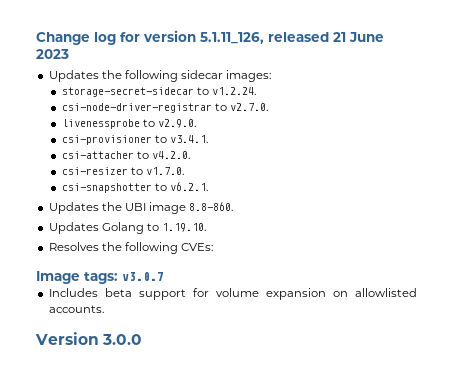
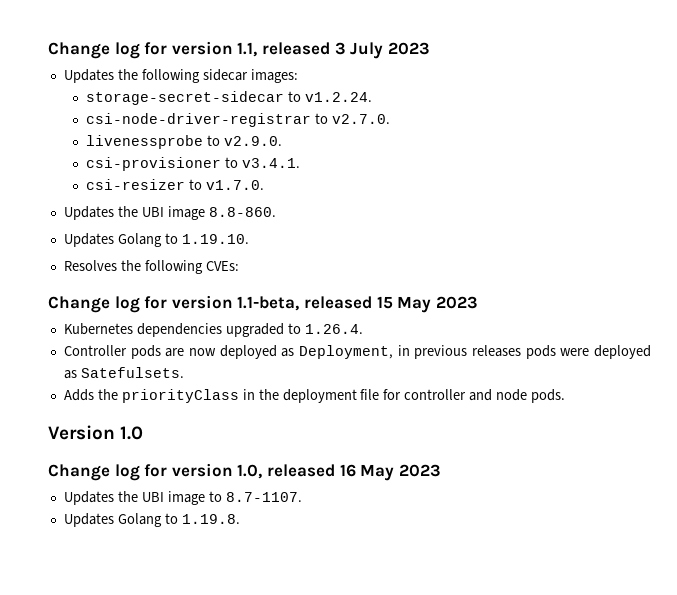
[36,30,384,45] Change log for version 5.1.11_126, released 21 June -> [48,41,384,59] Change log for version 1.1, released 3 July
[61,151,190,159] // csi-attacher to v4.2.0. -> (301, 163) none
[61,182,208,193] // csi-snapshotter to v6.2.1. -> (265, 185) none
[36,271,164,284] [48,288,418,300] [48,305,104,313] [35,332,143,345] Image tags: v3.0.7 // Includes beta support for volume expansion on allowlisted accounts. // Version 3.0.0 -> [48,295,478,313] [63,323,363,337] [63,345,651,359] [63,367,184,379] [63,389,566,403] [48,425,144,440] [48,463,441,481] [63,491,302,505] [63,513,240,527] Change log for version 1.1-beta, released 15 May 2023 // Kubernetes dependencies upgraded to 1.26.4. // Controller pods are now deployed as Deployment, in previous releases pods were deployed as Satefulsets. // Adds the priorityClass in the deployment file for controller and node pods. // Version 1.0 // Change log for version 1.0, released 16 May 2023 // Updates the UBI image to 8.7-1107. // Updates Golang to 1.19.8.

